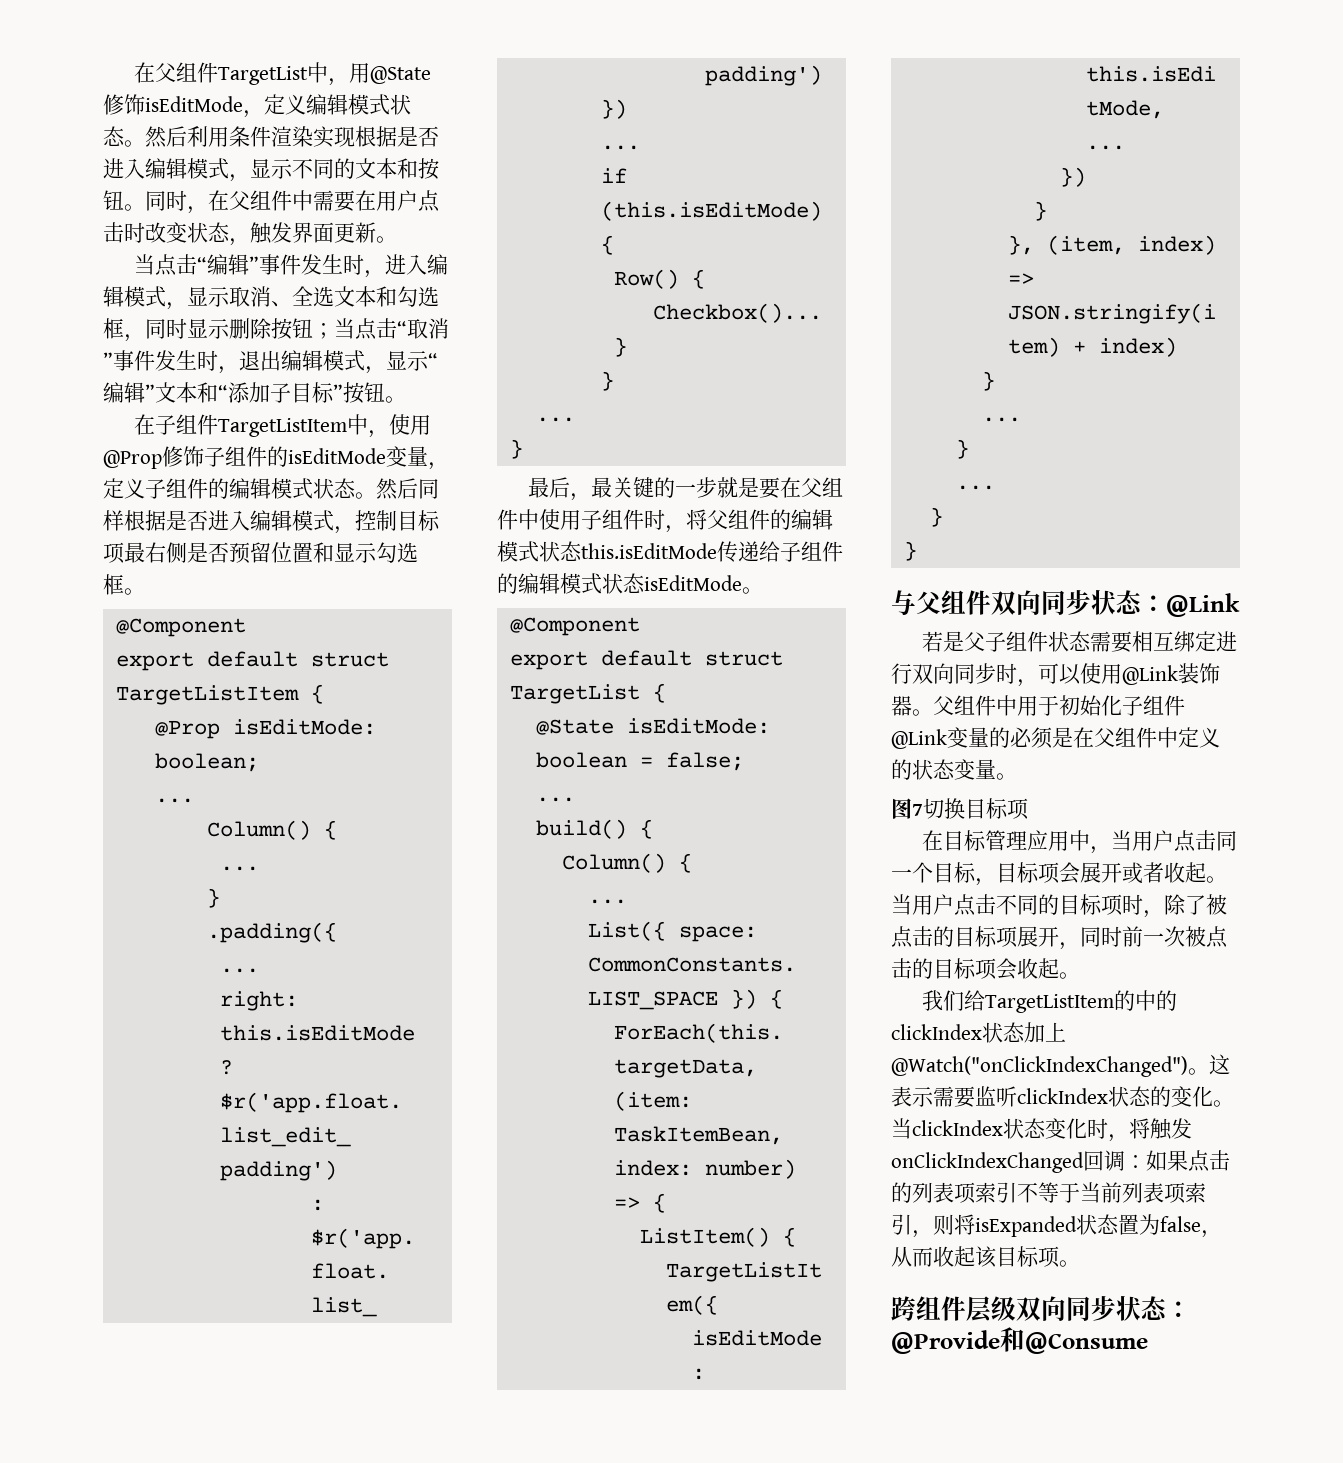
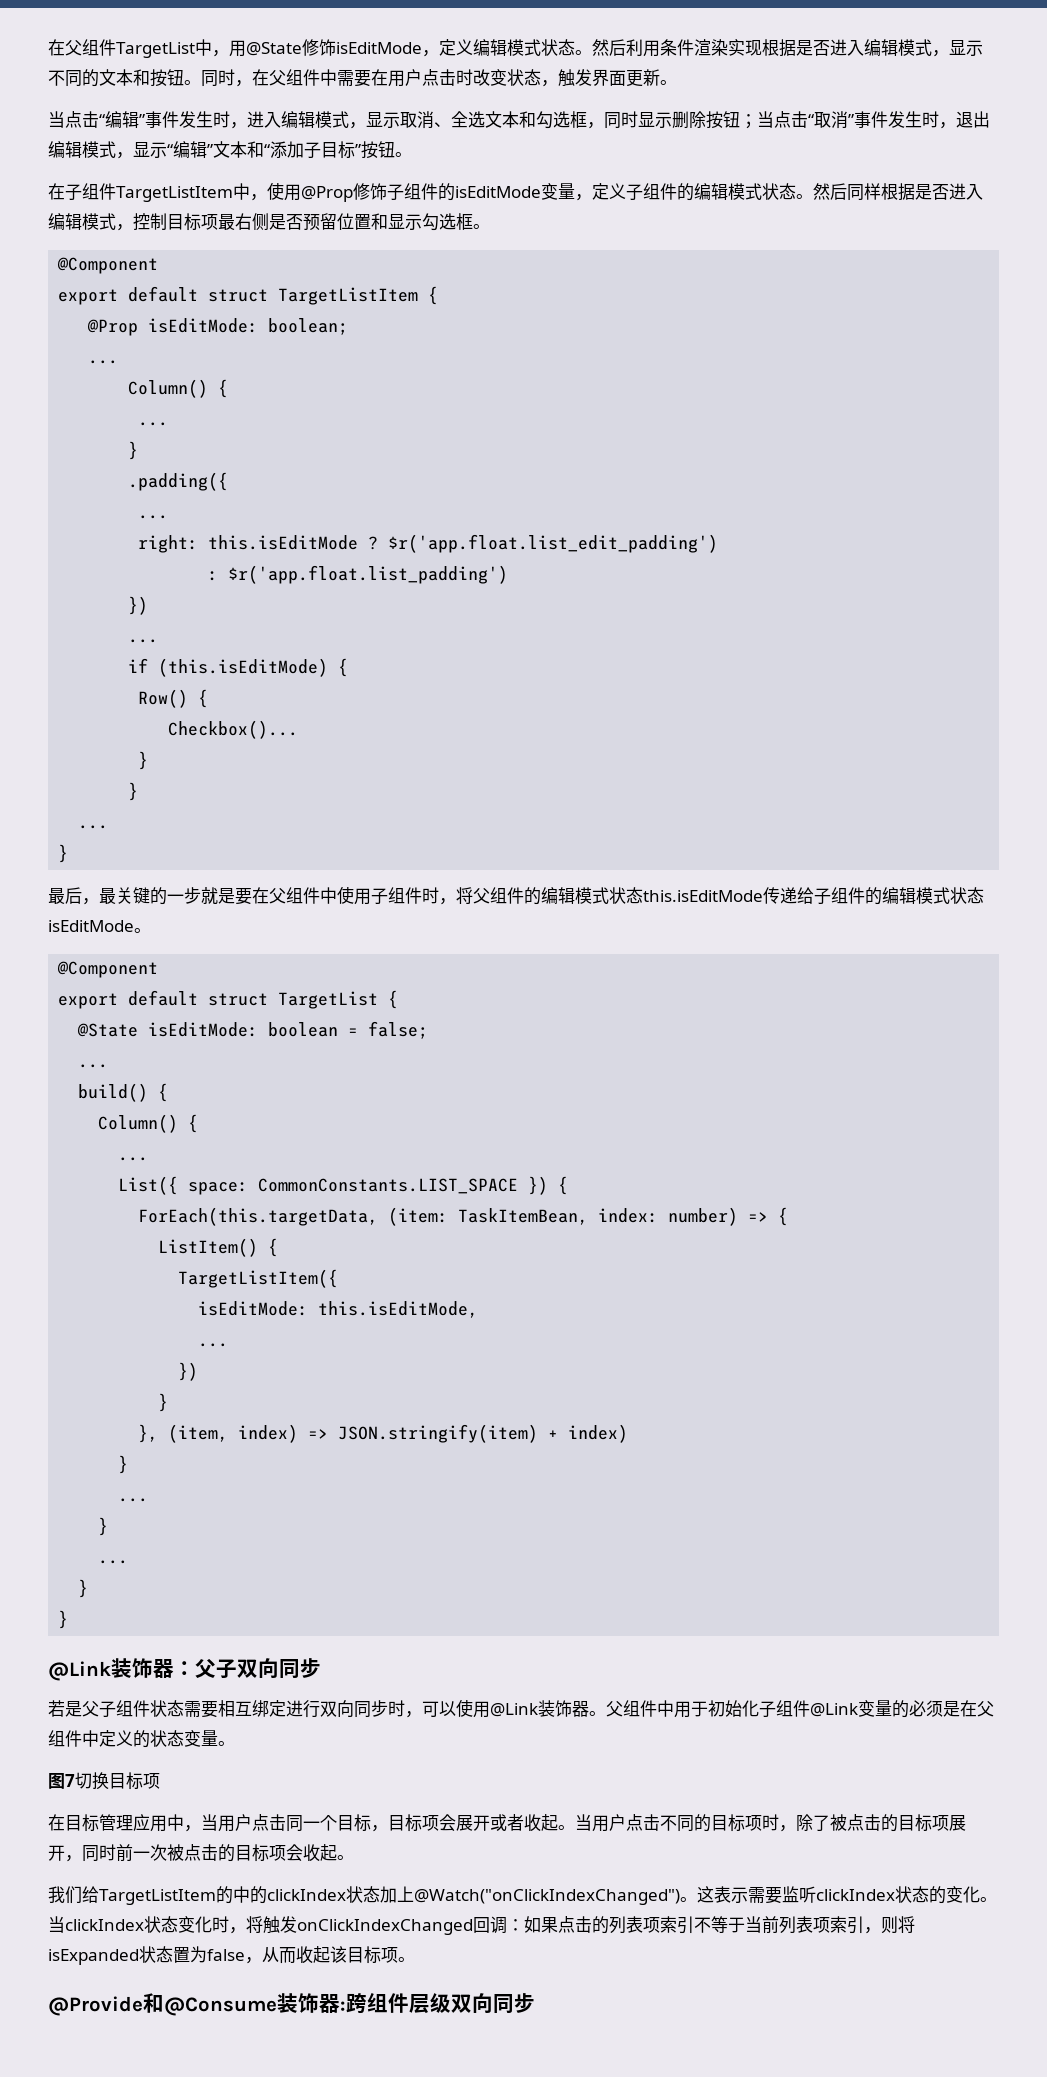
[891,590,1240,617] 与父组件双向同步状态：@Link -> [48,1658,321,1681] @Link装饰器：父子双向同步
(1080, 1263) none -> [48,1993,346,2016] @Provide和@Consume装饰器:
[1116,1296,1191,1321] [891,1327,1148,1354] 状态：@Provide和@Consume -> (535, 2003) none

